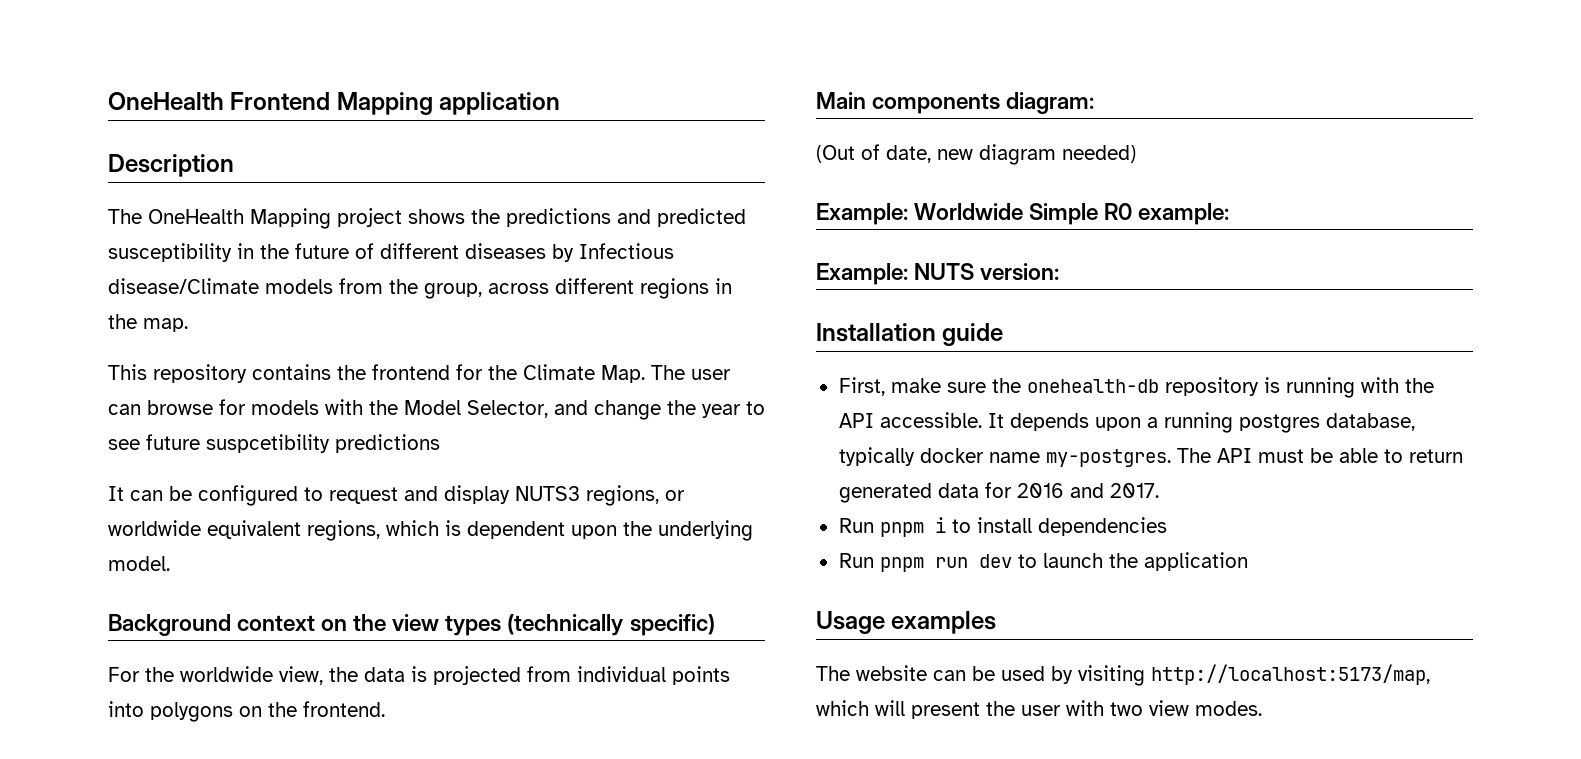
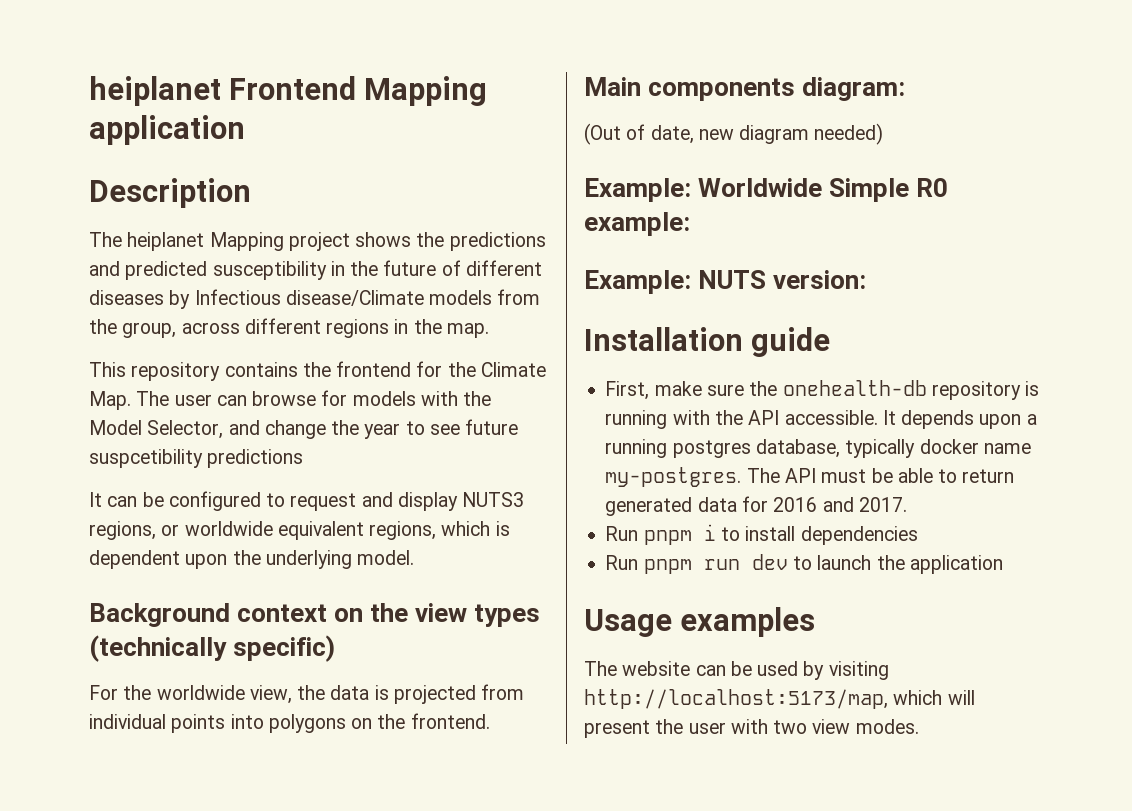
[108,92,224,110] OneHealth -> [89,76,221,106] heiplanet
[148,209,244,224] OneHealth -> [127,232,205,251] heiplanet

